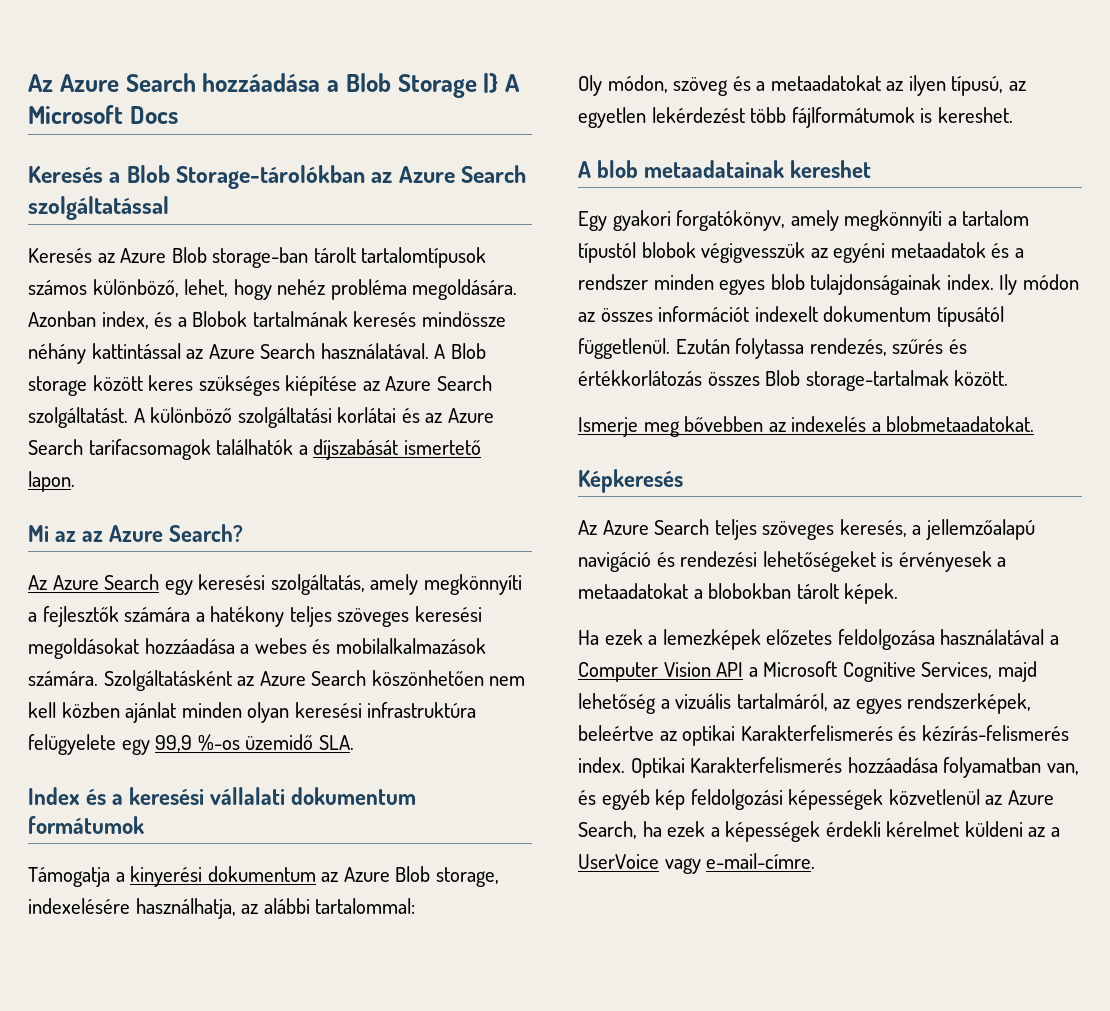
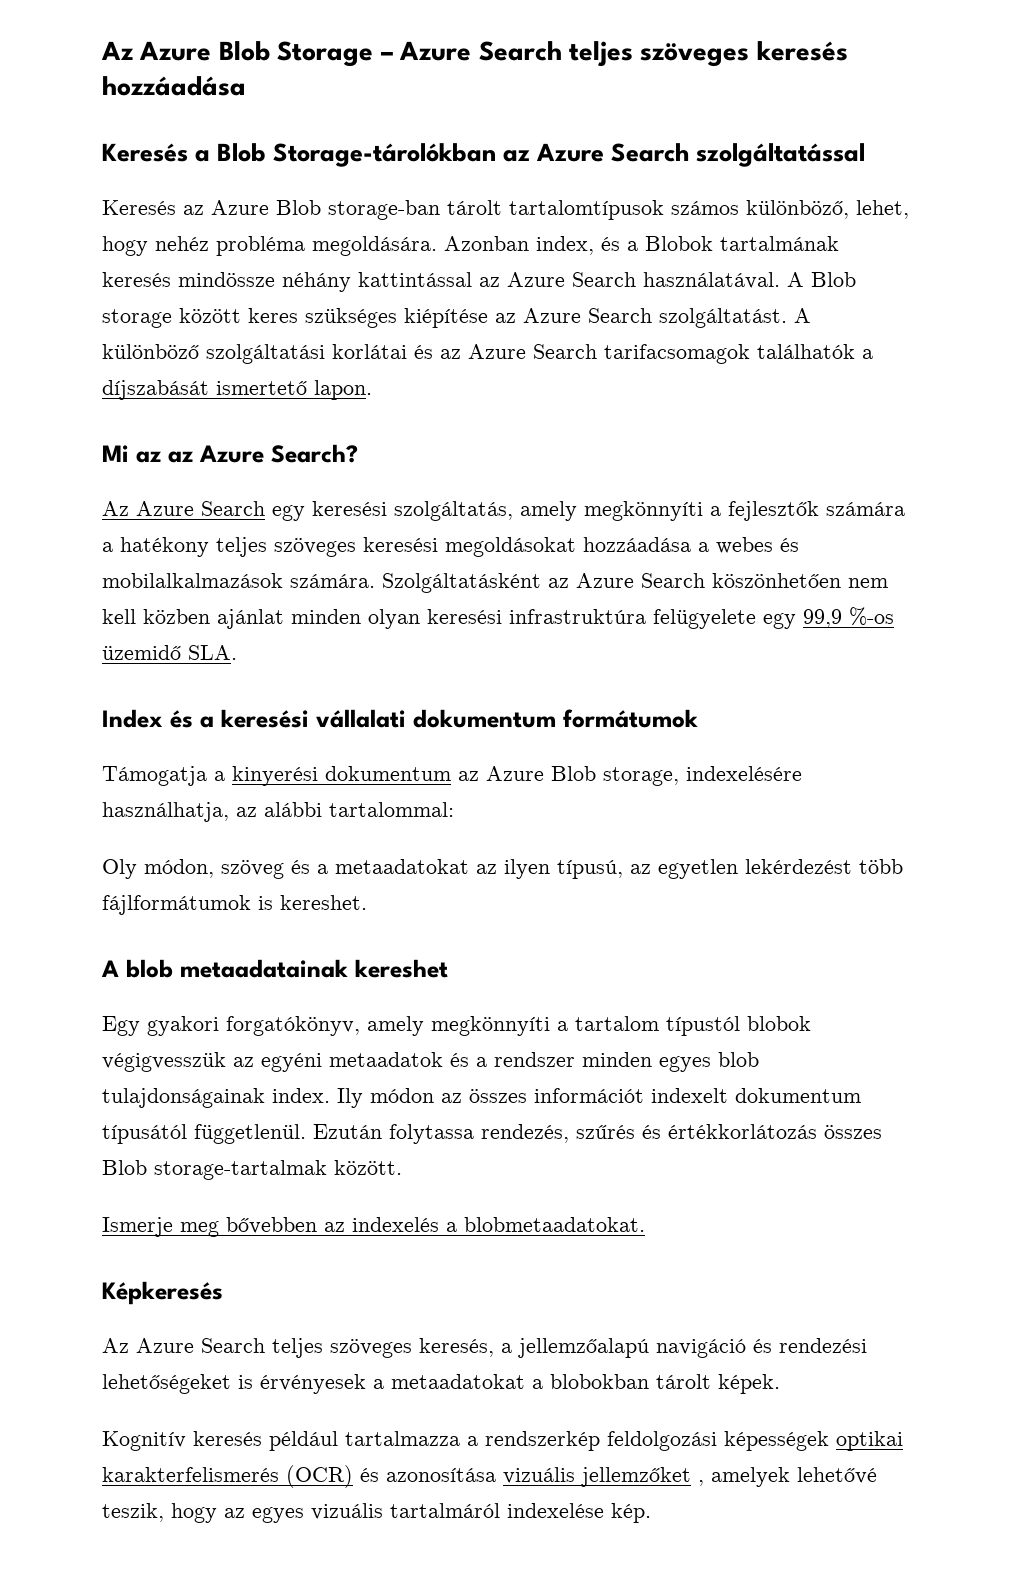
[28,73,520,98] [28,105,178,124] Az Azure Search hozzáadása a Blob Storage |} A Microsoft Docs -> [101,41,848,67] [102,76,246,96] Az Azure Blob Storage – Azure Search teljes szöveges keresés hozzáadása
[578,629,1059,650] [578,661,1037,682] [578,693,1032,714] [578,725,1069,746] [578,757,1079,778] [578,789,1054,810] [578,821,1060,842] [578,853,816,874] Ha ezek a lemezképek előzetes feldolgozása használatával a Computer Vision API a Microsoft Cognitive Services, majd lehetőség a vizuális tartalmáról, az egyes rendszerképek, beleértve az optikai Karakterfelismerés és kézírás-felismerés index. Optikai Karakterfelismerés hozzáadása folyamatban van, és egyéb kép feldolgozási képességek közvetlenül az Azure Search, ha ezek a képességek érdekli kérelmet küldeni az a UserVoice vagy e-mail-címre. -> [102,1431,903,1451] [102,1465,877,1488] [102,1503,651,1523] Kognitív keresés például tartalmazza a rendszerkép feldolgozási képességek optikai karakterfelismerés (OCR) és azonosítása vizuális jellemzőket , amelyek lehetővé teszik, hogy az egyes vizuális tartalmáról indexelése kép.

